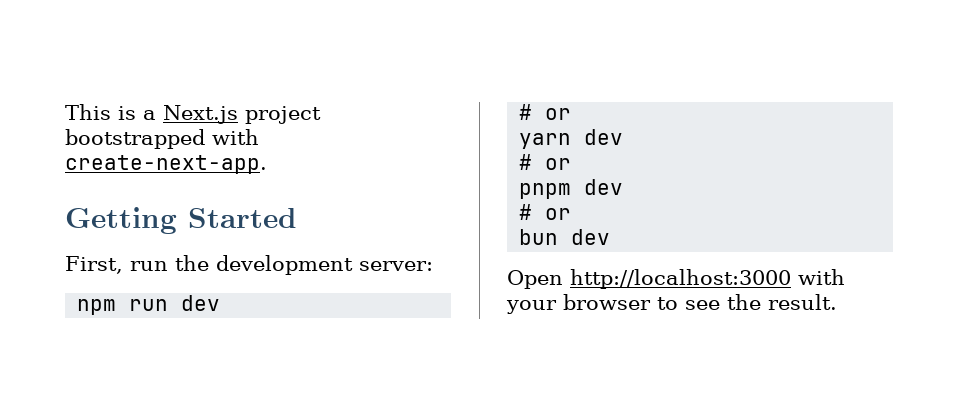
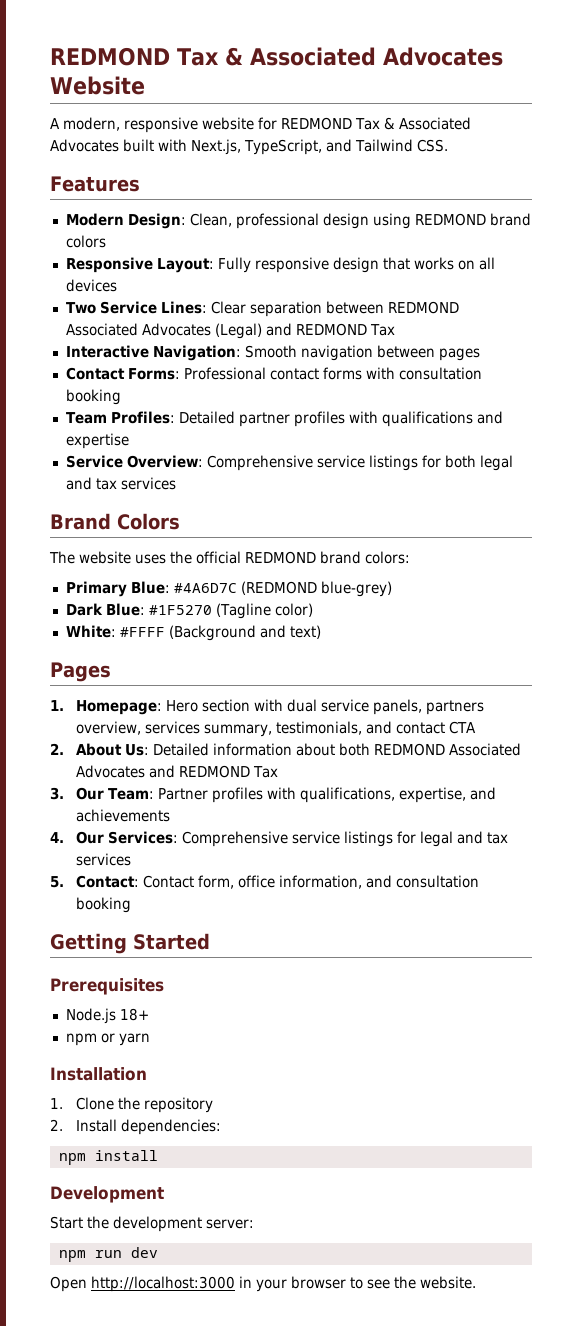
[65,104,321,124] [65,129,259,149] [65,155,267,174] [65,207,297,234] [65,256,168,274] This is a Next.js project bootstrapped with create-next-app. // Getting Started // First, run -> [50,47,503,66] [50,76,145,95] [50,117,471,133] [50,139,448,155] [50,176,140,192] [65,213,531,229] [65,235,106,248] [65,257,495,273] [65,279,117,292] [65,301,459,317] [65,323,395,339] [65,345,480,361] [65,367,482,380] [65,389,121,405] [65,411,503,427] [65,433,129,449] [65,455,513,471] [65,477,176,490] [50,513,180,530] [49,551,410,564] [65,581,392,597] [65,603,313,619] [65,625,321,641] [50,662,111,682] [50,699,484,715] [75,721,476,737] [50,743,521,756] [75,765,278,778] [50,787,496,803] [75,809,170,822] [50,831,508,847] [75,853,131,866] [50,875,479,889] [75,897,131,913] [50,933,210,954] [50,978,164,995] [65,1008,149,1024] [65,1033,150,1046] [50,1067,147,1081] [50,1097,213,1113] [50,1119,221,1135] [58,1150,158,1165] [50,1186,164,1203] [50,1216,83,1229] REDMOND Tax & Associated Advocates Website // A modern, responsive website for REDMOND Tax & Associated Advocates built with Next.js, TypeScript, and Tailwind CSS. // Features // Modern Design: Clean, professional design using REDMOND brand colors // Responsive Layout: Fully responsive design that works on all devices // Two Service Lines: Clear separation between REDMOND Associated Advocates (Legal) and REDMOND Tax // Interactive Navigation: Smooth navigation between pages // Contact Forms: Professional contact forms with consultation booking // Team Profiles: Detailed partner profiles with qualifications and expertise // Service Overview: Comprehensive service listings for both legal and tax services // Brand Colors // The website uses the official REDMOND brand colors: // Primary Blue: #4A6D7C (REDMOND blue-grey) // Dark Blue: #1F5270 (Tagline color) // White: #FFFF (Background and text) // Pages // 1. Homepage: Hero section with dual service panels, partners overview, services summary, testimonials, and contact CTA // 2. About Us: Detailed information about both REDMOND Associated Advocates and REDMOND Tax // 3. Our Team: Partner profiles with qualifications, expertise, and achievements // 4. Our Services: Comprehensive service listings for legal and tax services // 5. Contact: Contact form, office information, and consultation booking // Getting Started // Prerequisites // Node.js 18+ // npm or yarn // Installation // 1. Clone the repository // 2. Install dependencies: // npm install // Development // Start
[519,104,572,120] [519,129,624,149] [519,154,572,170] [519,179,624,199] [519,204,572,220] [519,229,611,245] // # or // yarn dev // # or // pnpm dev // # or // bun dev -> (158, 1252) none
[798,269,845,285] with -> [239,1276,252,1288] in
[768,294,837,310] result. -> [420,1276,476,1289] website.

